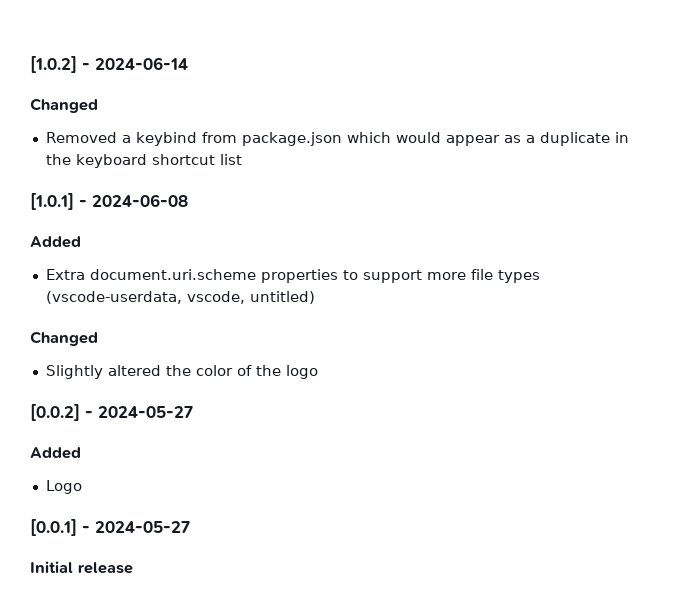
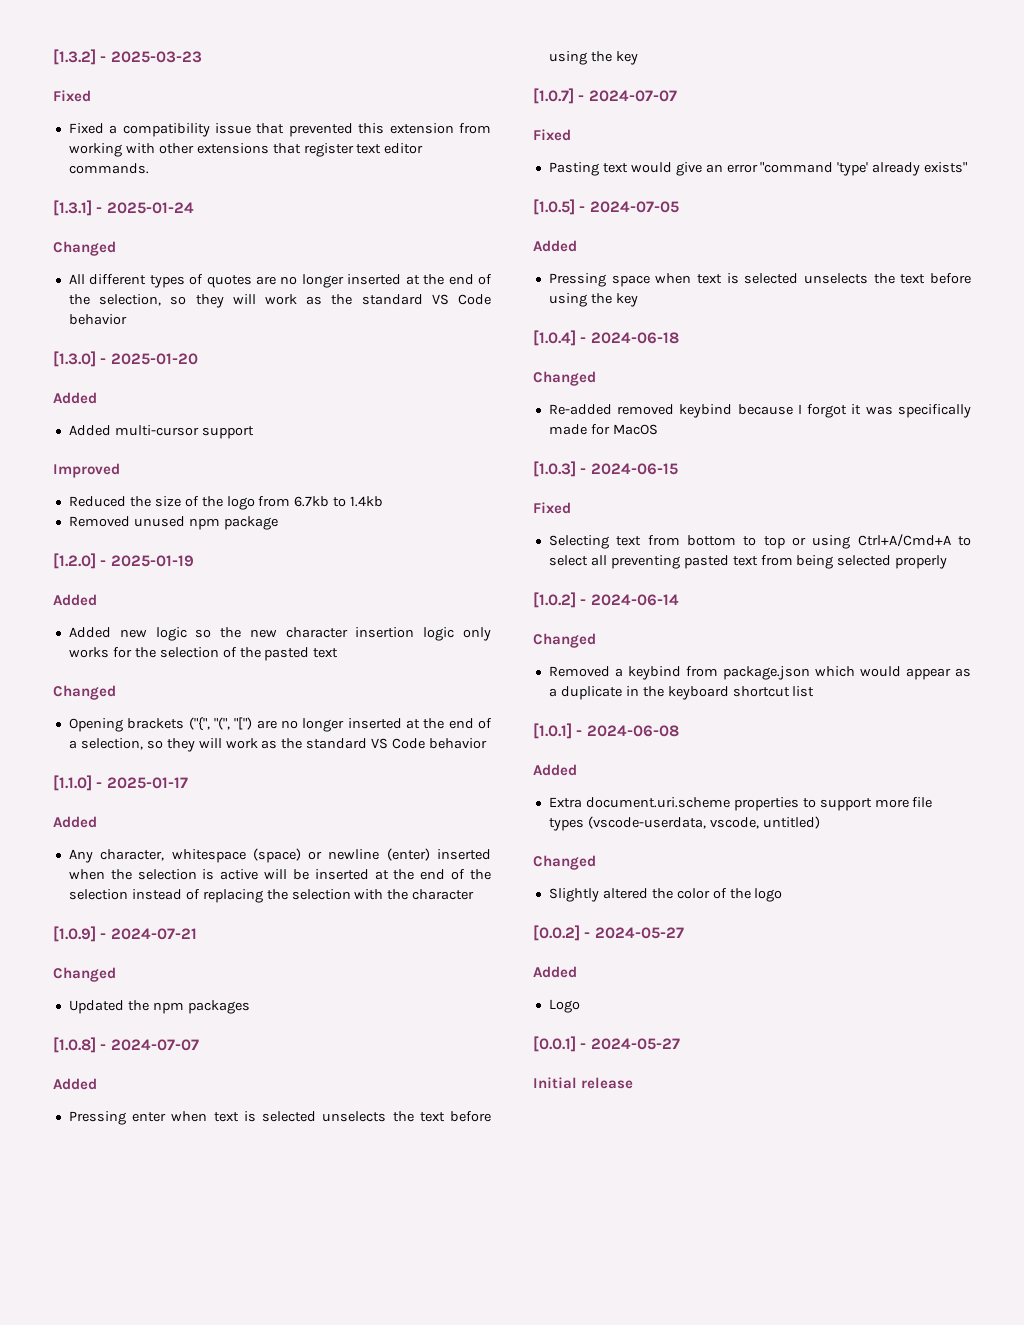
(30, 64) none -> [53,49,202,65] [53,90,91,102] [68,123,492,137] [68,143,424,157] [68,163,149,174] [53,200,194,216] [53,241,116,256] [68,274,492,288] [68,294,491,308] [68,314,127,325] [53,351,198,367] [53,392,97,404] [68,425,254,439] [53,463,120,478] [68,496,384,510] [68,516,278,530] [53,553,194,569] [53,594,97,606] [68,627,492,641] [68,647,339,661] [53,685,116,700] [68,717,492,732] [68,738,488,752] [53,775,188,791] [53,816,97,828] [68,848,491,863] [68,869,491,880] [68,889,475,903] [53,926,197,942] [53,967,116,982] [68,1000,250,1014] [53,1037,199,1053] [53,1078,97,1090] [68,1111,491,1125] [548,51,638,65] [533,88,677,104] [533,129,571,141] [548,162,968,176] [533,199,679,215] [533,240,577,252] [548,273,971,287] [548,293,638,307] [533,330,679,346] [533,371,596,386] [548,404,972,418] [548,424,658,435] [533,461,678,477] [533,502,571,514] [548,534,972,549] [548,555,948,569] [1.3.2] - 2025-03-23 // Fixed // Fixed a compatibility issue that prevented this extension from working with other extensions that register text editor commands. // [1.3.1] - 2025-01-24 // Changed // All different types of quotes are no longer inserted at the end of the selection, so they will work as the standard VS Code behavior // [1.3.0] - 2025-01-20 // Added // Added multi-cursor support // Improved // Reduced the size of the logo from 6.7kb to 1.4kb // Removed unused npm package // [1.2.0] - 2025-01-19 // Added // Added new logic so the new character insertion logic only works for the selection of the pasted text // Changed // Opening brackets ("{", "(", "[") are no longer inserted at the end of a selection, so they will work as the standard VS Code behavior // [1.1.0] - 2025-01-17 // Added // Any character, whitespace (space) or newline (enter) inserted when the selection is active will be inserted at the end of the selection instead of replacing the selection with the character // [1.0.9] - 2024-07-21 // Changed // Updated the npm packages // [1.0.8] - 2024-07-07 // Added // Pressing enter when text is selected unselects the text before using the key // [1.0.7] - 2024-07-07 // Fixed // Pasting text would give an error "command 'type' already exists" // [1.0.5] - 2024-07-05 // Added // Pressing space when text is selected unselects the text before using the key // [1.0.4] - 2024-06-18 // Changed // Re-added removed keybind because I forgot it was specifically made for MacOS // [1.0.3] - 2024-06-15 // Fixed // Selecting text from bottom to top or using Ctrl+A/Cmd+A to select all preventing pasted text from being selected properly //

